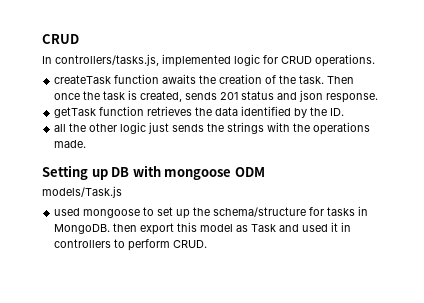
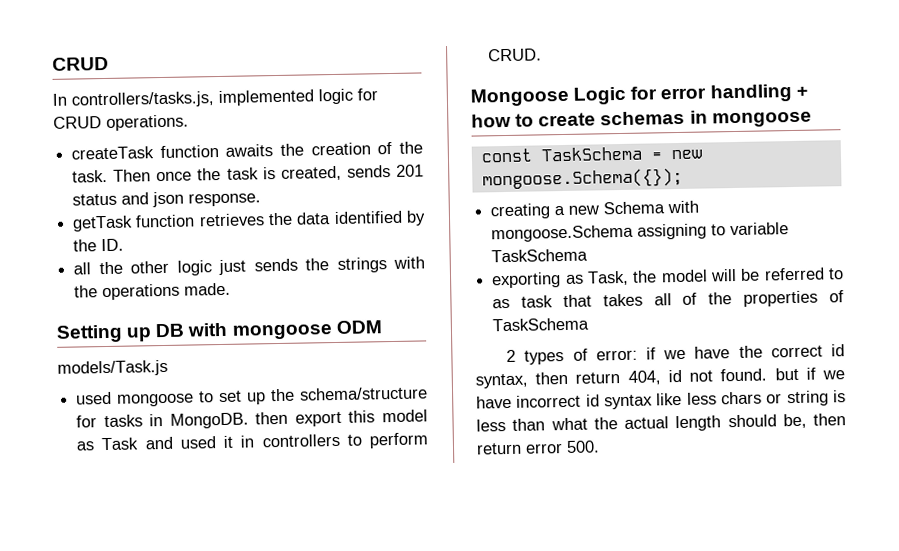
(208, 244) none -> [470,83,808,107] [471,110,812,128] [480,146,702,163] [481,167,683,190] [490,200,700,220] [491,222,790,243] [491,248,589,263] [491,267,844,289] [492,290,844,309] [492,317,590,332] [506,344,845,365] [475,367,845,389] [476,390,846,410] [476,413,846,432] [476,440,600,455] // Mongoose Logic for error handling + how to create schemas in mongoose // const TaskSchema = new mongoose.Schema({}); // creating a new Schema with mongoose.Schema assigning to variable TaskSchema // exporting as Task, the model will be referred to as task that takes all of the properties of TaskSchema // 2 types of error: if we have the correct id syntax, then return 404, id not found. but if we have incorrect id syntax like less chars or string is less than what the actual length should be, then return error 500.

